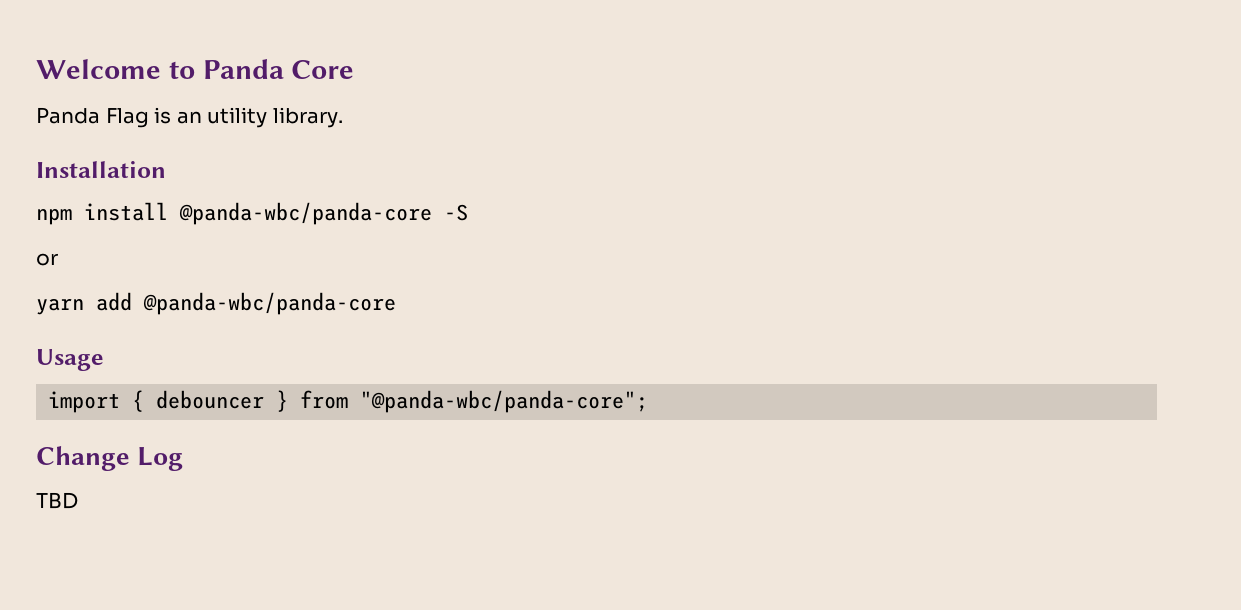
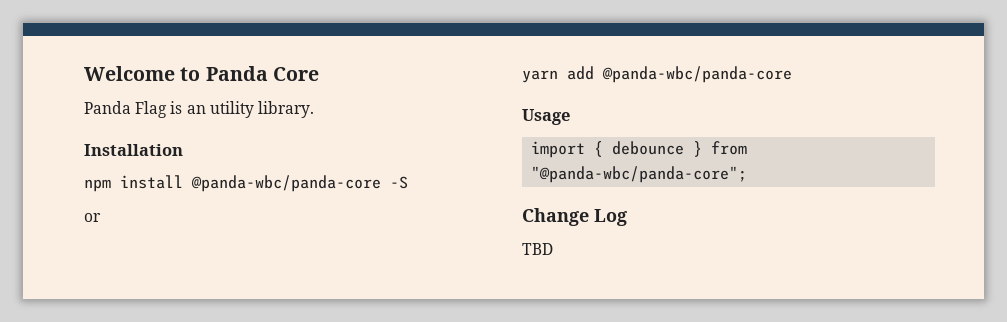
[156,390,265,409] debouncer -> [612,141,685,155] debounce

